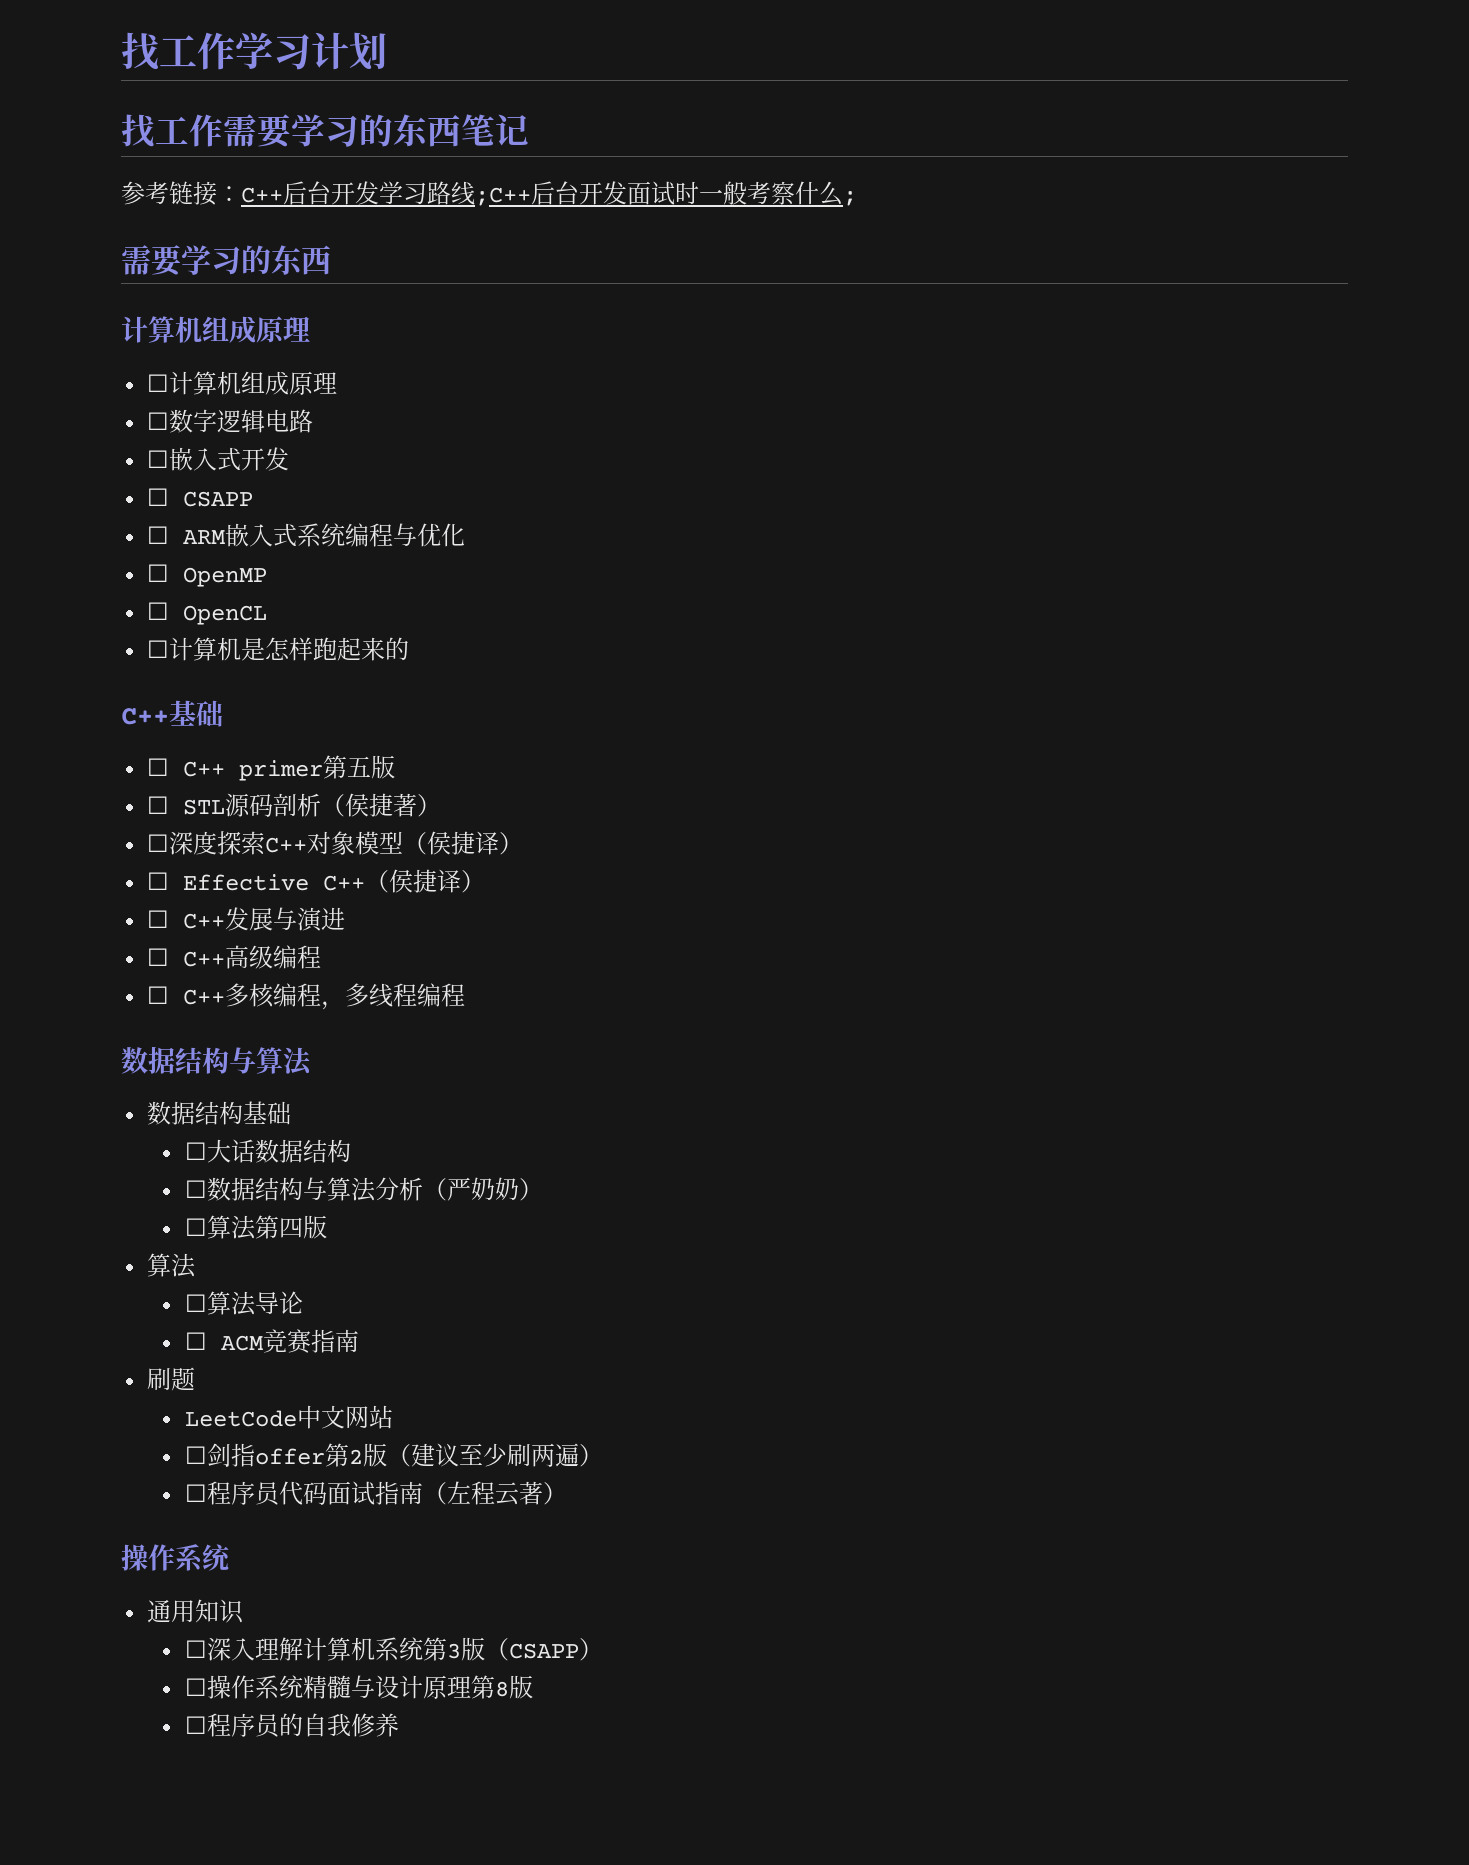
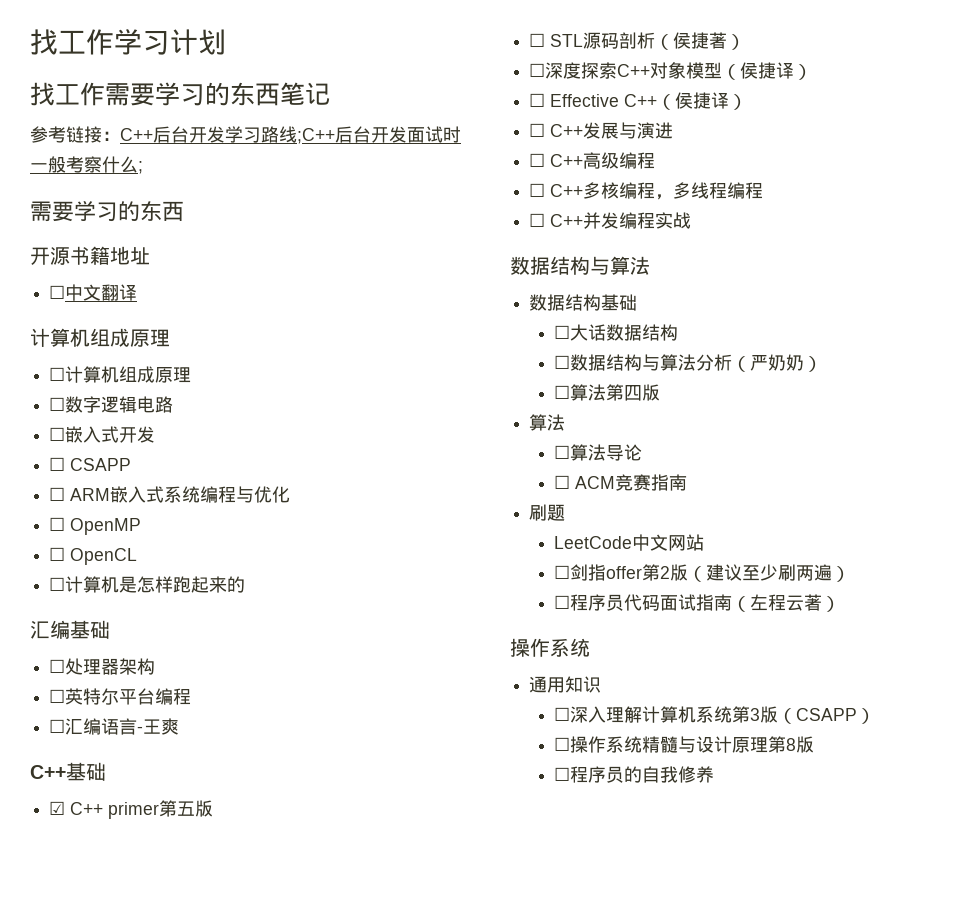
(331, 260) none -> [30,246,150,265] [49,284,138,301] // 开源书籍地址 // ☐中文翻译
(410, 649) none -> [30,620,110,639] [49,658,156,675] [49,688,192,705] [49,718,180,735] // 汇编基础 // ☐处理器架构 // ☐英特尔平台编程 // ☐汇编语言-王爽
[147,758,170,776] ☐ -> [49,801,66,815] ☑
(466, 995) none -> [529,212,692,229] // ☐ C++并发编程实战

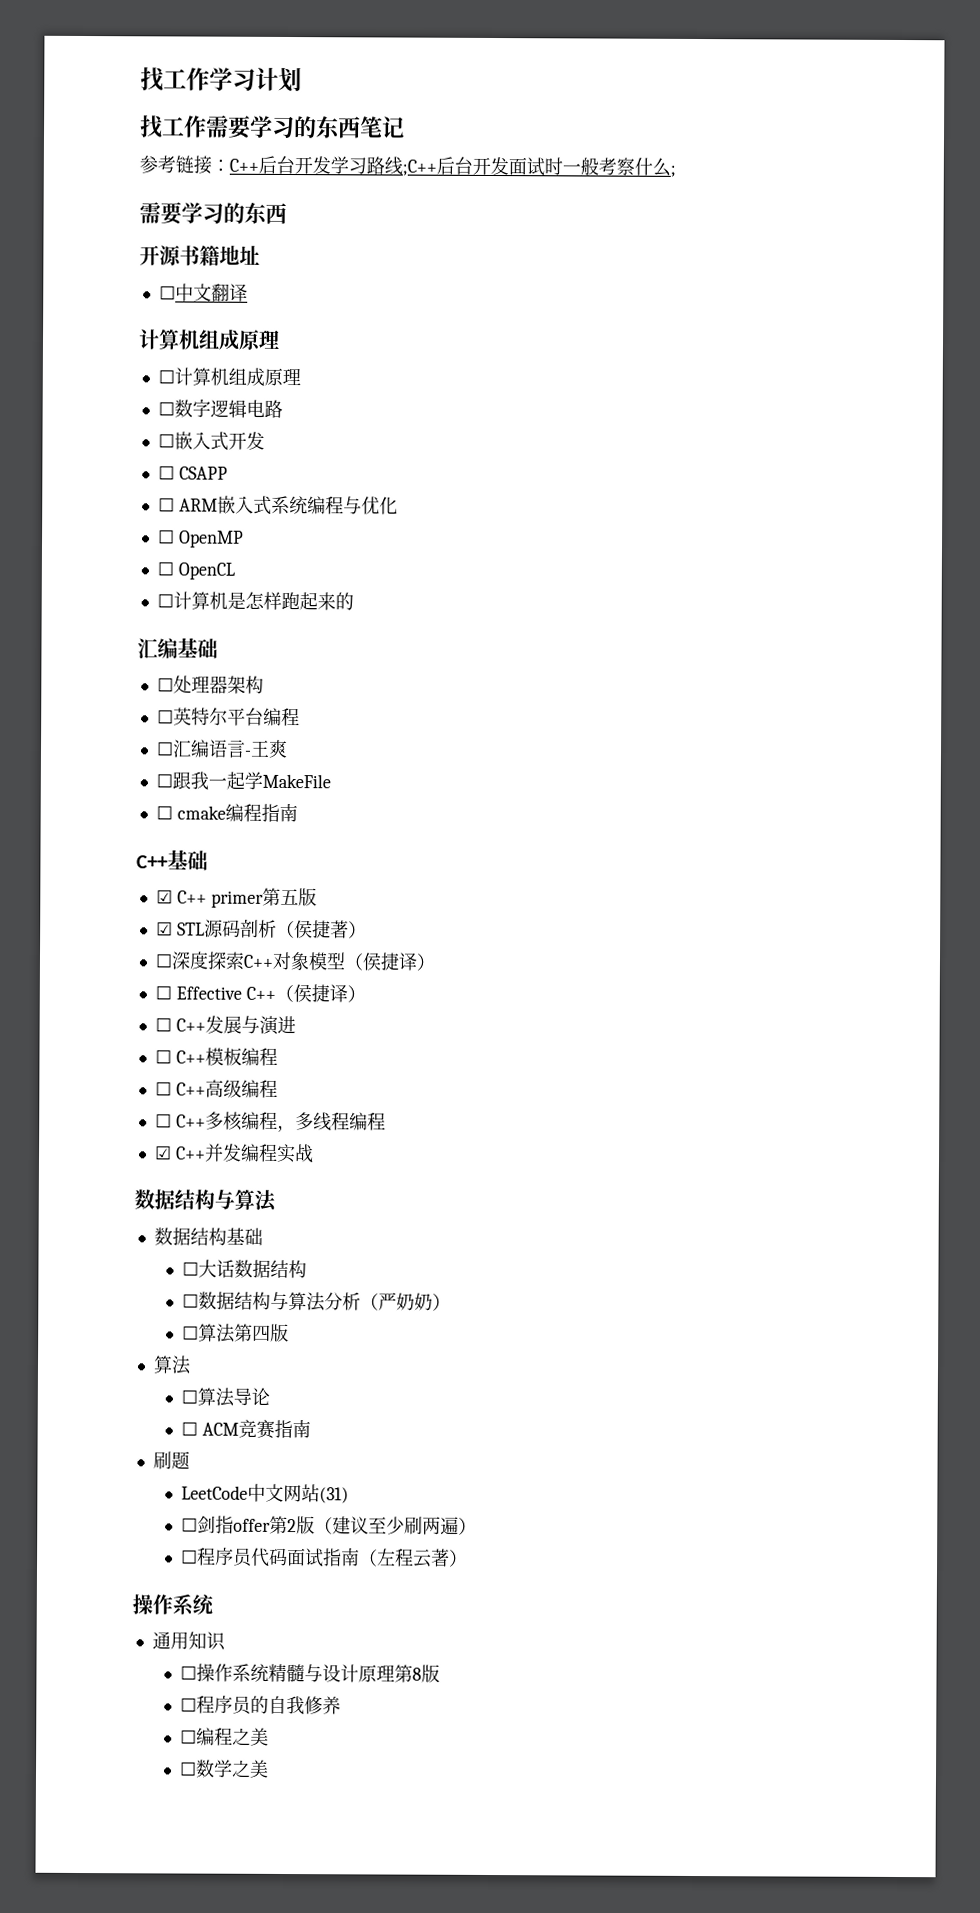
(180, 726) none -> [155,771,331,790] [155,802,298,823] // ☐跟我一起学MakeFile // ☐ cmake编程指南
[529,33,546,47] ☐ -> [155,921,173,936] ☑
(674, 130) none -> [154,1047,278,1066] // ☐ C++模板编程
[529,213,546,227] ☐ -> [154,1145,172,1160] ☑
(705, 542) none -> [319,1487,350,1504] (31)
[554,706,876,724] // ☐深入理解计算机系统第3版（CSAPP） -> (226, 1641) none
(715, 774) none -> [180,1727,270,1746] [179,1759,270,1778] // ☐编程之美 // ☐数学之美

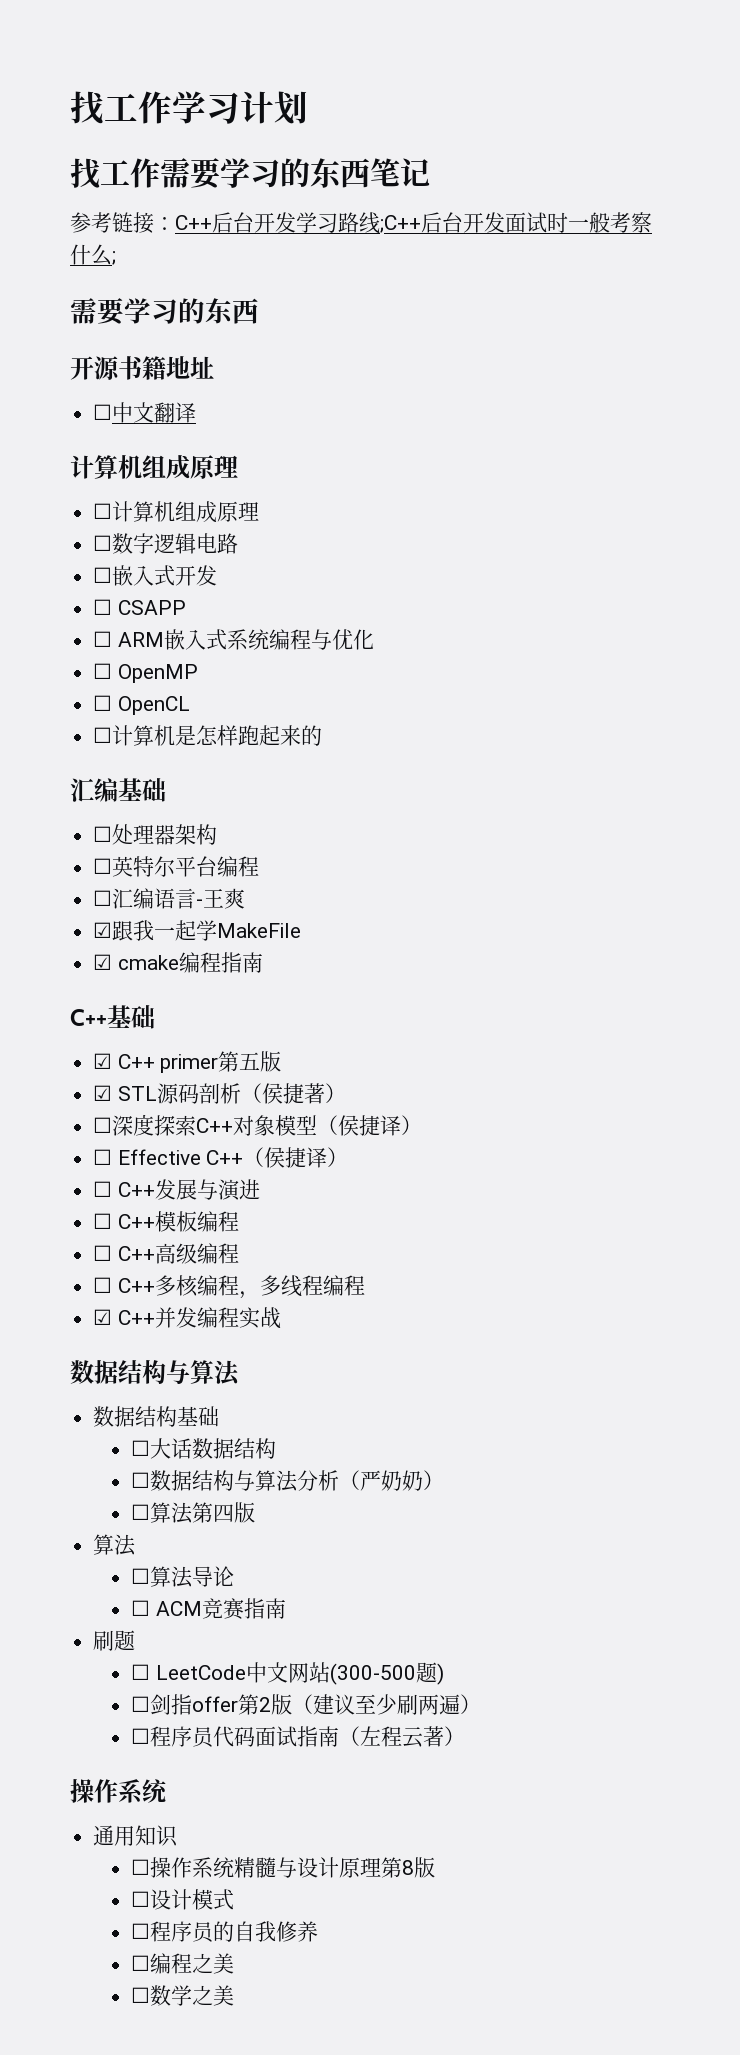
[155,773,173,788] ☐ -> [93,922,113,938] ☑
[155,805,173,820] ☐ -> [93,954,113,970] ☑
(190, 1460) none -> [131,1664,151,1680] ☐
[319,1487,350,1504] (31) -> [329,1662,444,1685] (300-500题)
(441, 1673) none -> [131,1889,235,1910] // ☐设计模式

